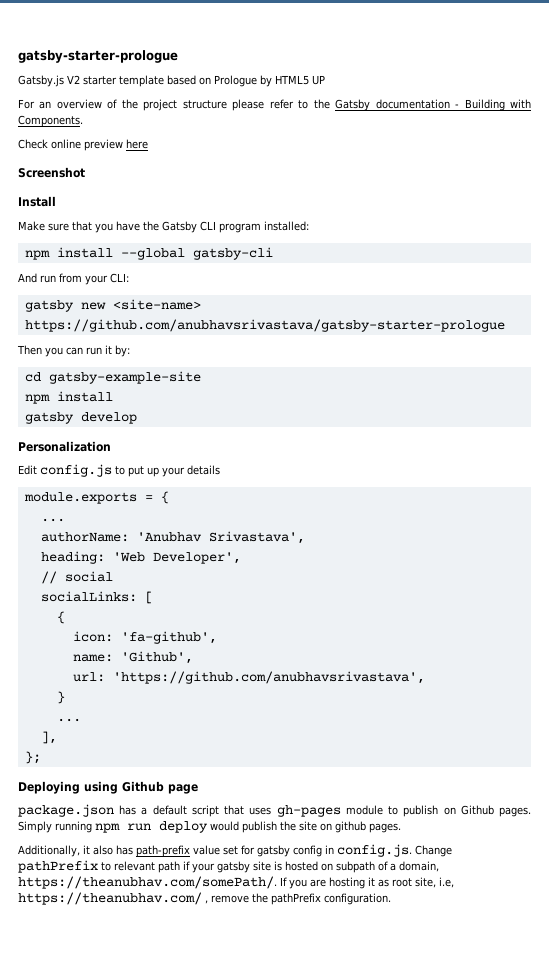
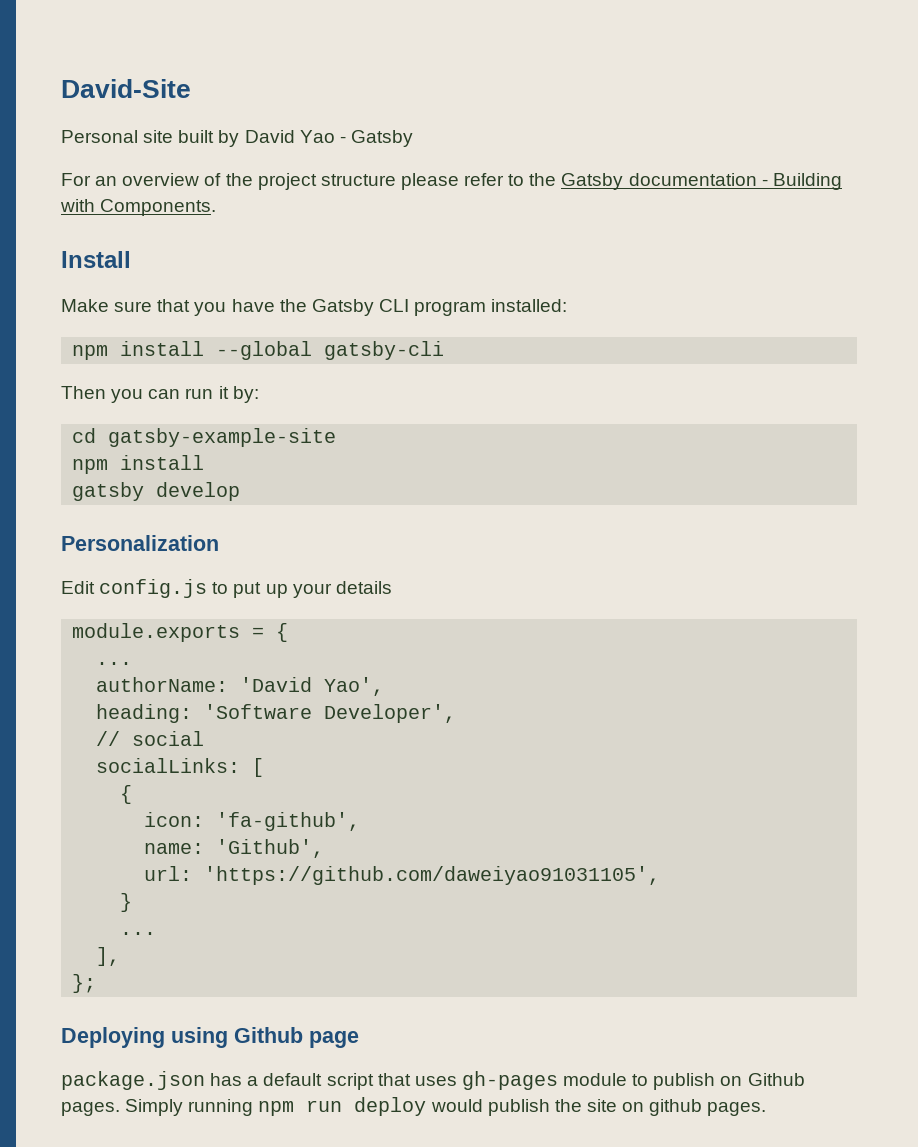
[18,50,178,63] [18,75,325,87] gatsby-starter-prologue // Gatsby.js V2 starter template based on Prologue by HTML5 UP -> [61,79,191,98] [61,130,413,147] David-Site // Personal site built by David Yao - Gatsby
[18,139,148,151] [18,167,85,178] // Check online preview here // Screenshot -> (217, 207) none
[18,273,129,285] [24,299,201,312] [24,319,505,332] // And run from your CLI: // gatsby new <site-name> https://github.com/anubhavsrivastava/gatsby-starter-prologue -> (445, 350) none
[136,531,305,544] 'Anubhav Srivastava', -> [240,677,385,696] 'David Yao',
[112,552,145,562] 'Web -> [204,704,313,719] 'Software
[112,671,425,684] 'https://github.com/anubhavsrivastava', -> [204,866,661,885] 'https://github.com/daweiyao91031105',
[18,844,452,857] [18,860,439,873] [18,876,454,889] [18,892,391,905] // Additionally, it also has path-prefix value set for gatsby config in config.js. Change pathPrefix to relevant path if your gatsby site is hosted on subpath of a domain, https://theanubhav.com/somePath/. If you are hosting it as root site, i.e, https://theanubhav.com/ , remove the pathPrefix configuration. -> (767, 1109) none

